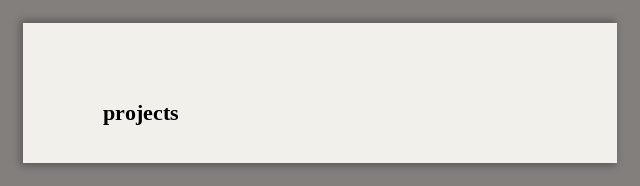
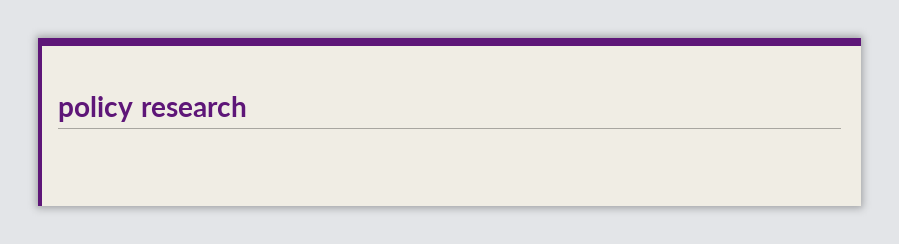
[103,105,179,125] projects -> [58,96,247,122] policy research

